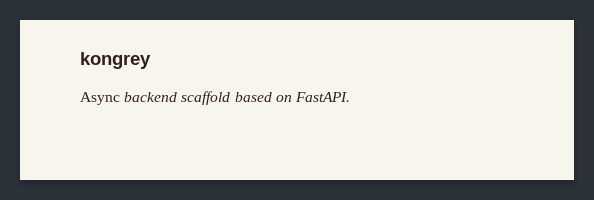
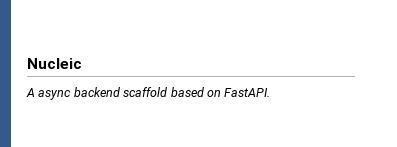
[80,52,151,69] [80,92,120,105] kongrey // Async -> [27,58,82,69] [26,88,72,100] Nucleic // A async

